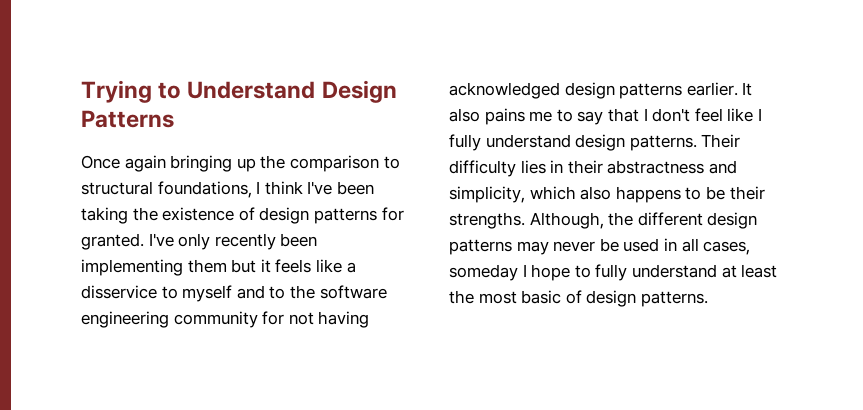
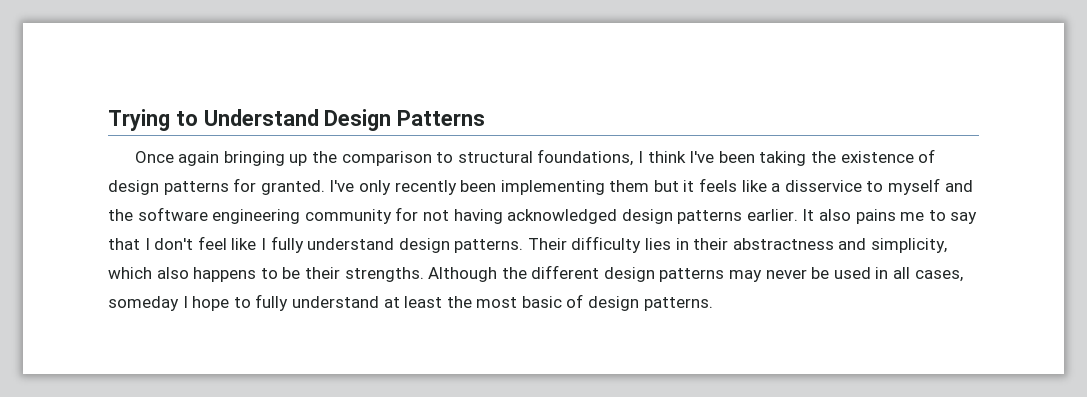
[269,286,286,299] to -> (973, 186) none
[529,212,604,229] Although, -> [428,267,498,282] Although

